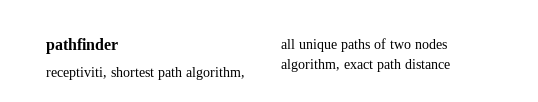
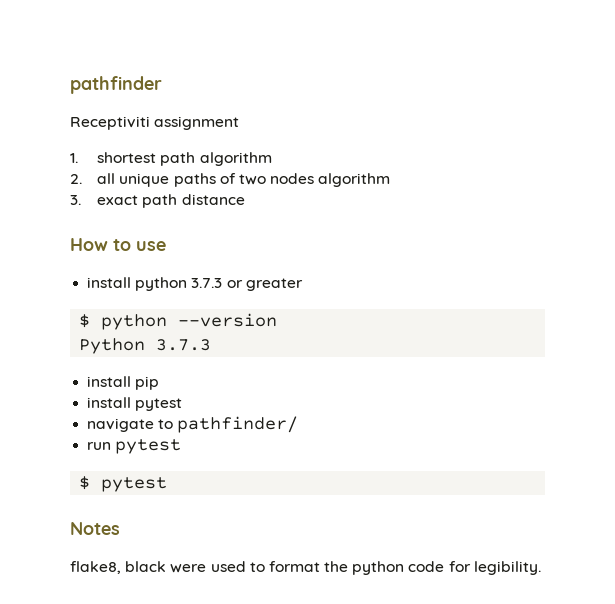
[46,67,245,80] receptiviti, shortest path algorithm, -> [70,116,240,130] [70,152,272,166] [70,174,82,184] Receptiviti assignment // 1. shortest path algorithm // 2.
[281,59,340,72] algorithm, -> [318,173,391,187] [70,195,81,205] algorithm // 3.
(450, 64) none -> [70,238,166,251] [87,277,303,291] [79,313,278,330] [79,338,212,354] [87,376,160,390] [87,397,183,411] [87,416,299,433] [87,439,182,454] [79,476,168,492] [70,522,120,535] [70,561,541,575] // How to use // install python 3.7.3 or greater // $ python --version // Python 3.7.3 // install pip // install pytest // navigate to pathfinder/ // run pytest // $ pytest // Notes // flake8, black were used to format the python code for legibility.

